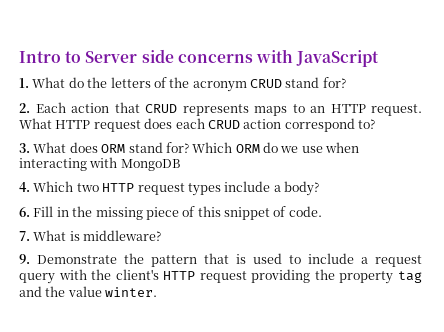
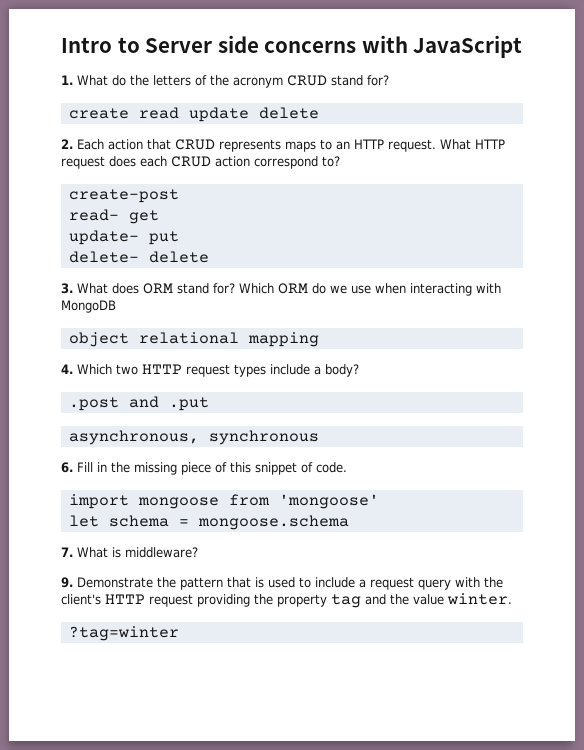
(346, 82) none -> [68,107,319,122] // create read update delete
(375, 124) none -> [68,189,179,203] [68,209,159,224] [68,230,179,245] [68,251,209,263] // create-post // read- get // update- put // delete- delete
(180, 165) none -> [68,332,319,347] // object relational mapping
(319, 188) none -> [68,396,209,411] [68,430,319,445] // .post and .put // asynchronous, synchronous
(322, 211) none -> [68,494,379,509] [68,515,349,530] // import mongoose from 'mongoose' // let schema = mongoose.schema
(158, 292) none -> [68,626,179,641] // ?tag=winter

